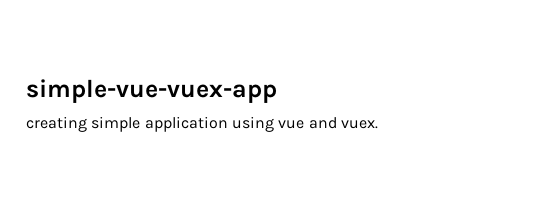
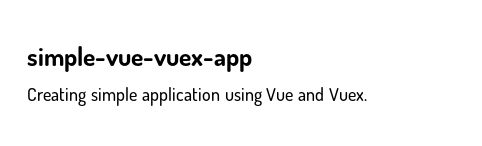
[26,116,87,132] creating -> [27,88,86,106] Creating
[278,117,378,129] vue and vuex. -> [266,87,368,101] Vue and Vuex.

